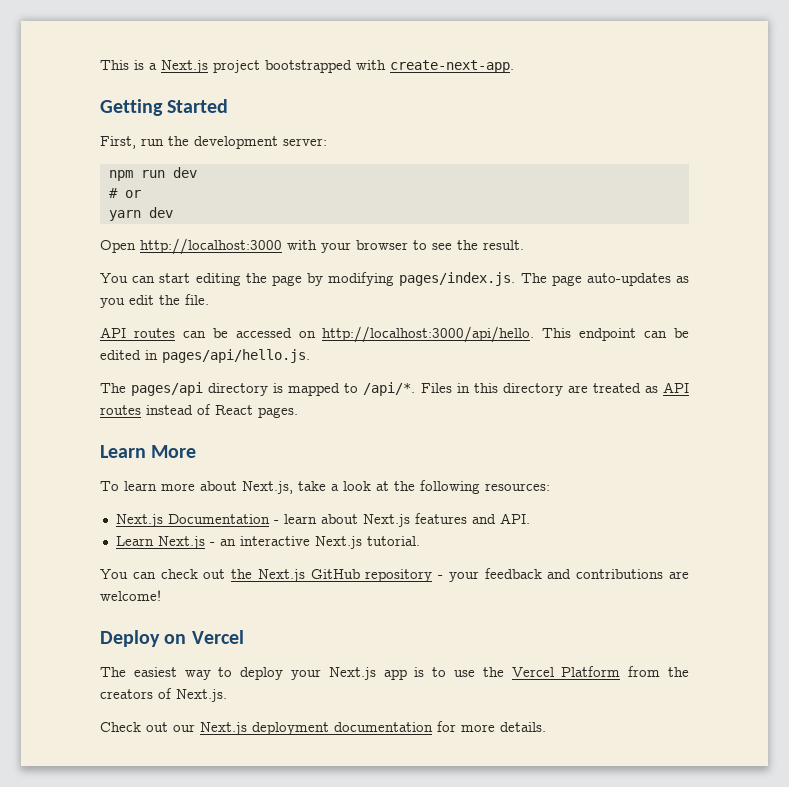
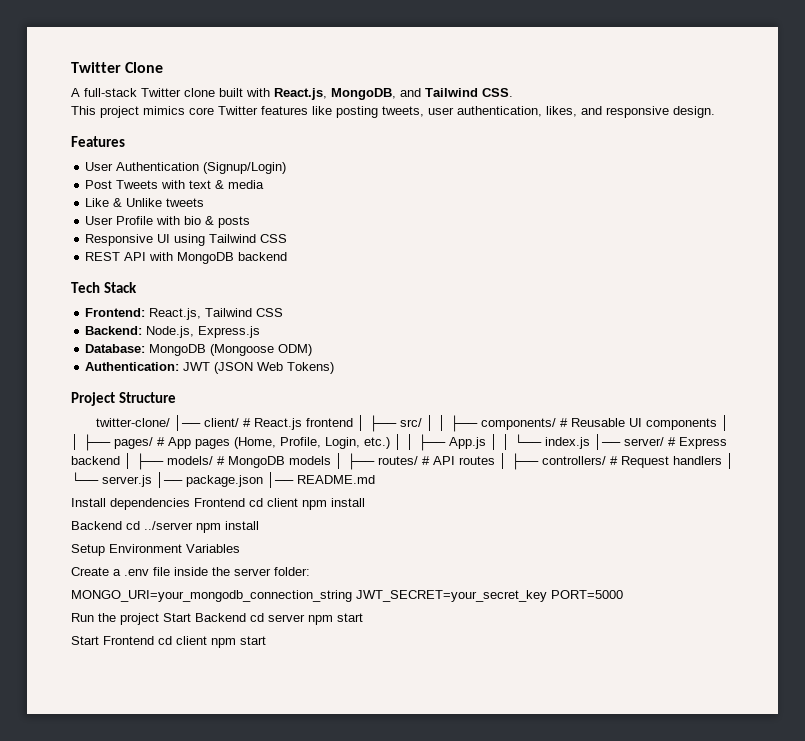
[100,60,514,73] [100,99,229,116] [100,136,327,149] [108,167,197,181] [108,188,141,198] [108,207,173,221] [100,238,524,255] [100,272,689,286] [100,294,209,308] [100,326,689,343] [100,349,310,363] [100,382,689,396] [100,404,298,418] [100,445,197,458] [100,480,550,494] [115,513,530,527] [115,536,420,549] [100,568,689,582] [100,590,161,601] [100,630,244,647] [100,666,689,680] [100,688,227,702] [100,721,546,735] This is a Next.js project bootstrapped with create-next-app. // Getting Started // First, run the development server: // npm run dev // # or // yarn dev // Open http://localhost:3000 with your browser to see the result. // You can start editing the page by modifying pages/index.js. The page auto-updates as you edit the file. // API routes can be accessed on http://localhost:3000/api/hello. This endpoint can be edited in pages/api/hello.js. // The pages/api directory is mapped to /api/*. Files in this directory are treated as API routes instead of React pages. // Learn More // To learn more about Next.js, take a look at the following resources: // Next.js Documentation - learn about Next.js features and API. // Learn Next.js - an interactive Next.js tutorial. // You can check out the Next.js GitHub repository - your feedback and contributions are welcome! // Deploy on Vercel // The easiest way to deploy your Next.js app is to use the Vercel Platform from the creators of Next.js. // Check out our Next.js deployment documentation for more details. -> [71,62,164,73] [71,88,513,100] [71,106,715,118] [71,136,125,147] [85,162,287,174] [85,180,265,189] [85,198,205,207] [85,216,251,228] [85,234,288,246] [85,252,288,264] [71,282,138,293] [85,308,284,320] [85,326,261,338] [85,344,313,356] [85,362,335,374] [71,392,177,406] [96,415,730,432] [71,434,727,451] [71,453,734,470] [71,472,375,488] [71,498,365,510] [71,521,259,533] [71,544,240,556] [71,567,310,576] [71,590,623,602] [71,613,363,625] [71,636,266,648] Twitter Clone // A full-stack Twitter clone built with React.js, MongoDB, and Tailwind CSS. // This project mimics core Twitter features like posting tweets, user authentication, likes, and responsive design. // Features // User Authentication (Signup/Login) // Post Tweets with text & media // Like & Unlike tweets // User Profile with bio & posts // Responsive UI using Tailwind CSS // REST API with MongoDB backend // Tech Stack // Frontend: React.js, Tailwind CSS // Backend: Node.js, Express.js // Database: MongoDB (Mongoose ODM) // Authentication: JWT (JSON Web Tokens) // Project Structure // twitter-clone/ │── client/ # React.js frontend │ ├── src/ │ │ ├── components/ # Reusable UI components │ │ ├── pages/ # App pages (Home, Profile, Login, etc.) │ │ ├── App.js │ │ └── index.js │── server/ # Express backend │ ├── models/ # MongoDB models │ ├── routes/ # API routes │ ├── controllers/ # Request handlers │ └── server.js │── package.json │── README.md // Install dependencies Frontend cd client npm install // Backend cd ../server npm install // Setup Environment Variables // Create a .env file inside the server folder: // MONGO_URI=your_mongodb_connection_string JWT_SECRET=your_secret_key PORT=5000 // Run the project Start Backend cd server npm start // Start Frontend cd client npm start

